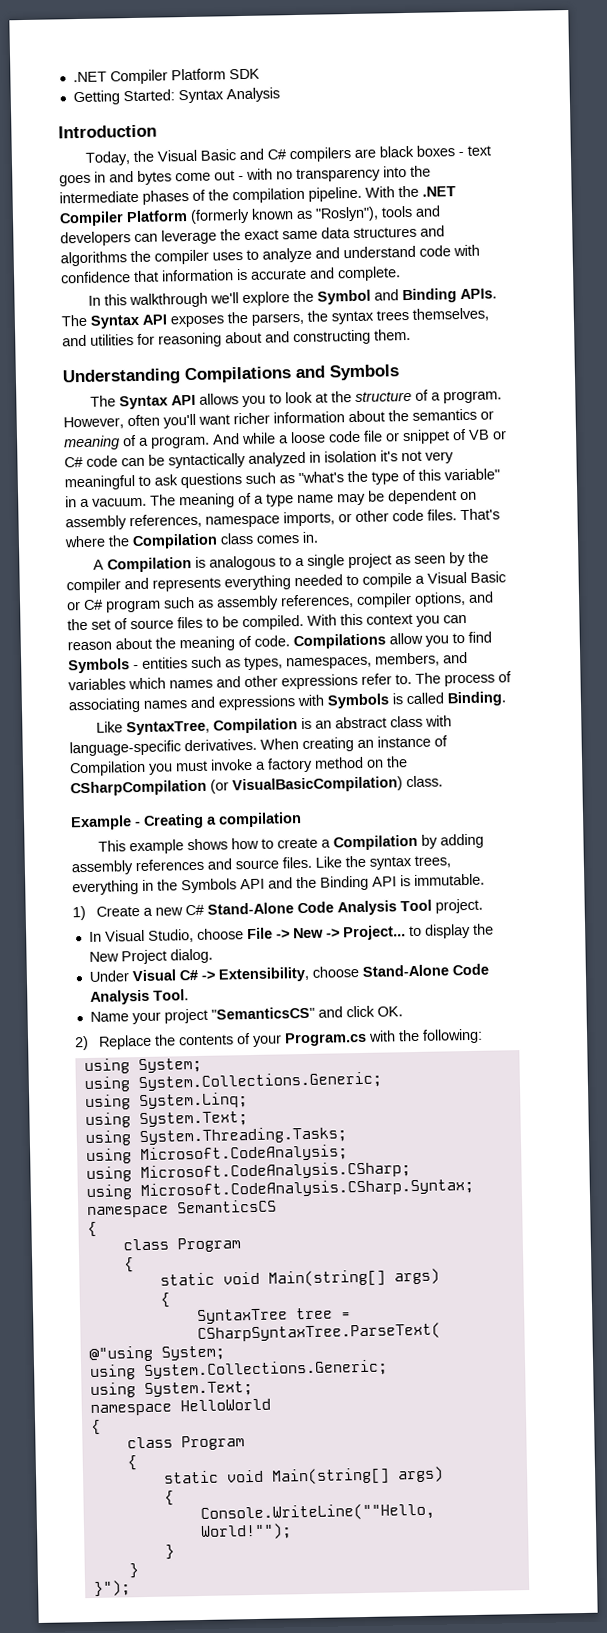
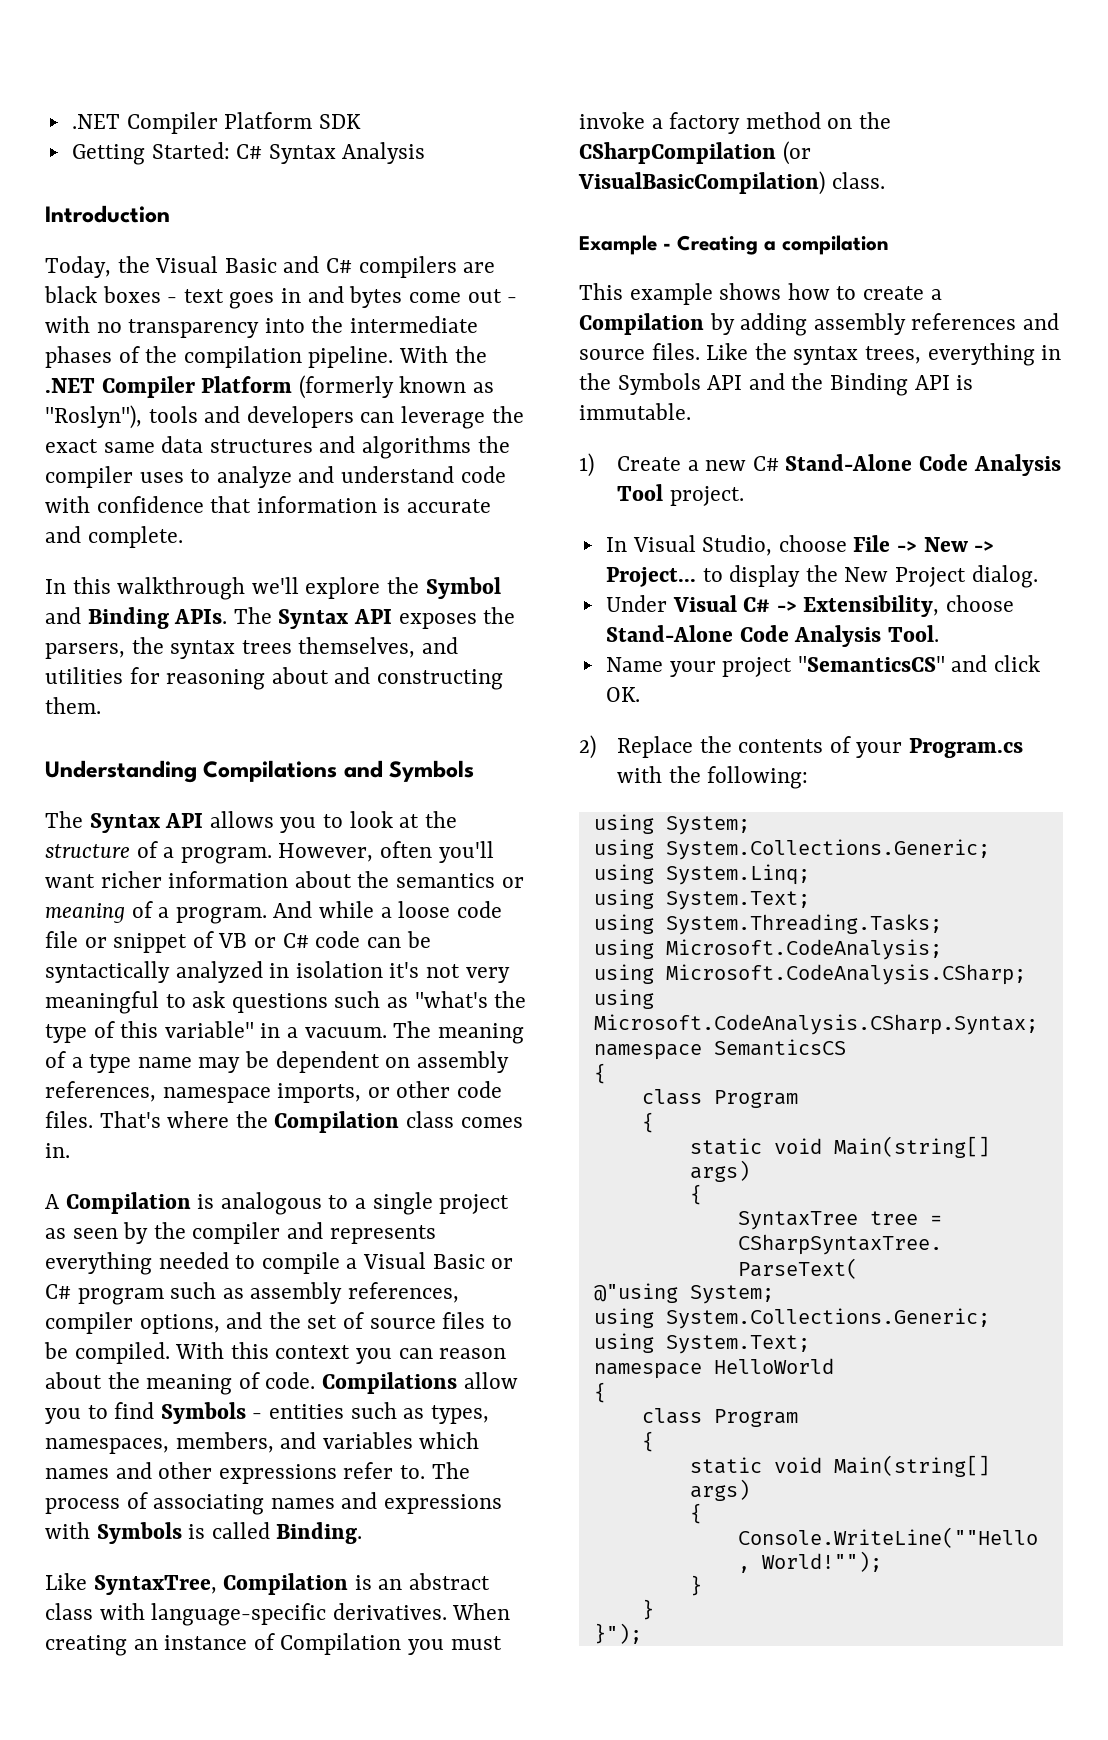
(175, 95) none -> [236,144,263,159] C#

